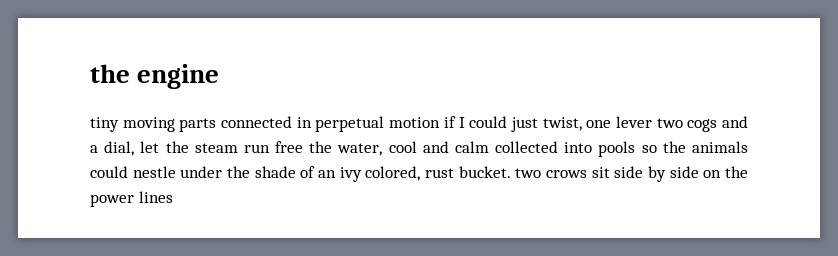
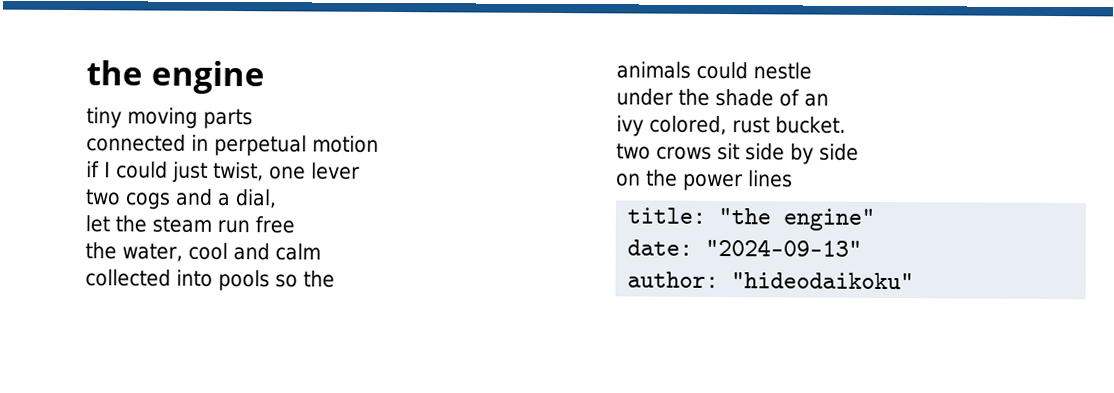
(217, 125) none -> (253, 119) //
(441, 122) none -> (379, 144) //
(652, 122) none -> (360, 171) //
(135, 148) none -> (277, 199) //
(304, 147) none -> (295, 225) //
(489, 147) none -> (321, 252) //
(686, 147) none -> (335, 279) //
(176, 172) none -> (812, 71) //
(336, 174) none -> (829, 100) //
(511, 172) none -> (846, 125) //
(699, 172) none -> (859, 152) //
(173, 197) none -> [627,207,876,231] [627,238,863,257] [627,271,915,290] // title: "the engine" // date: "2024-09-13" // author: "hideodaikoku"

